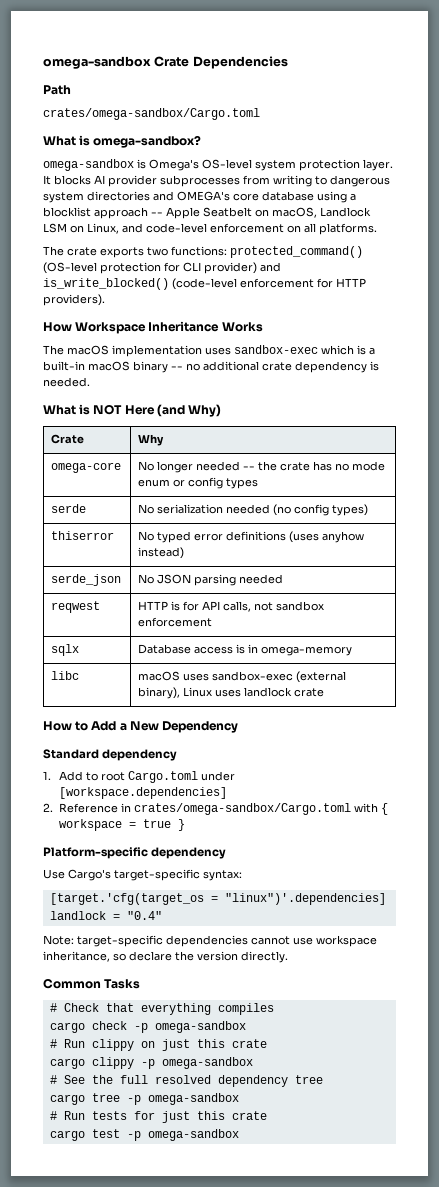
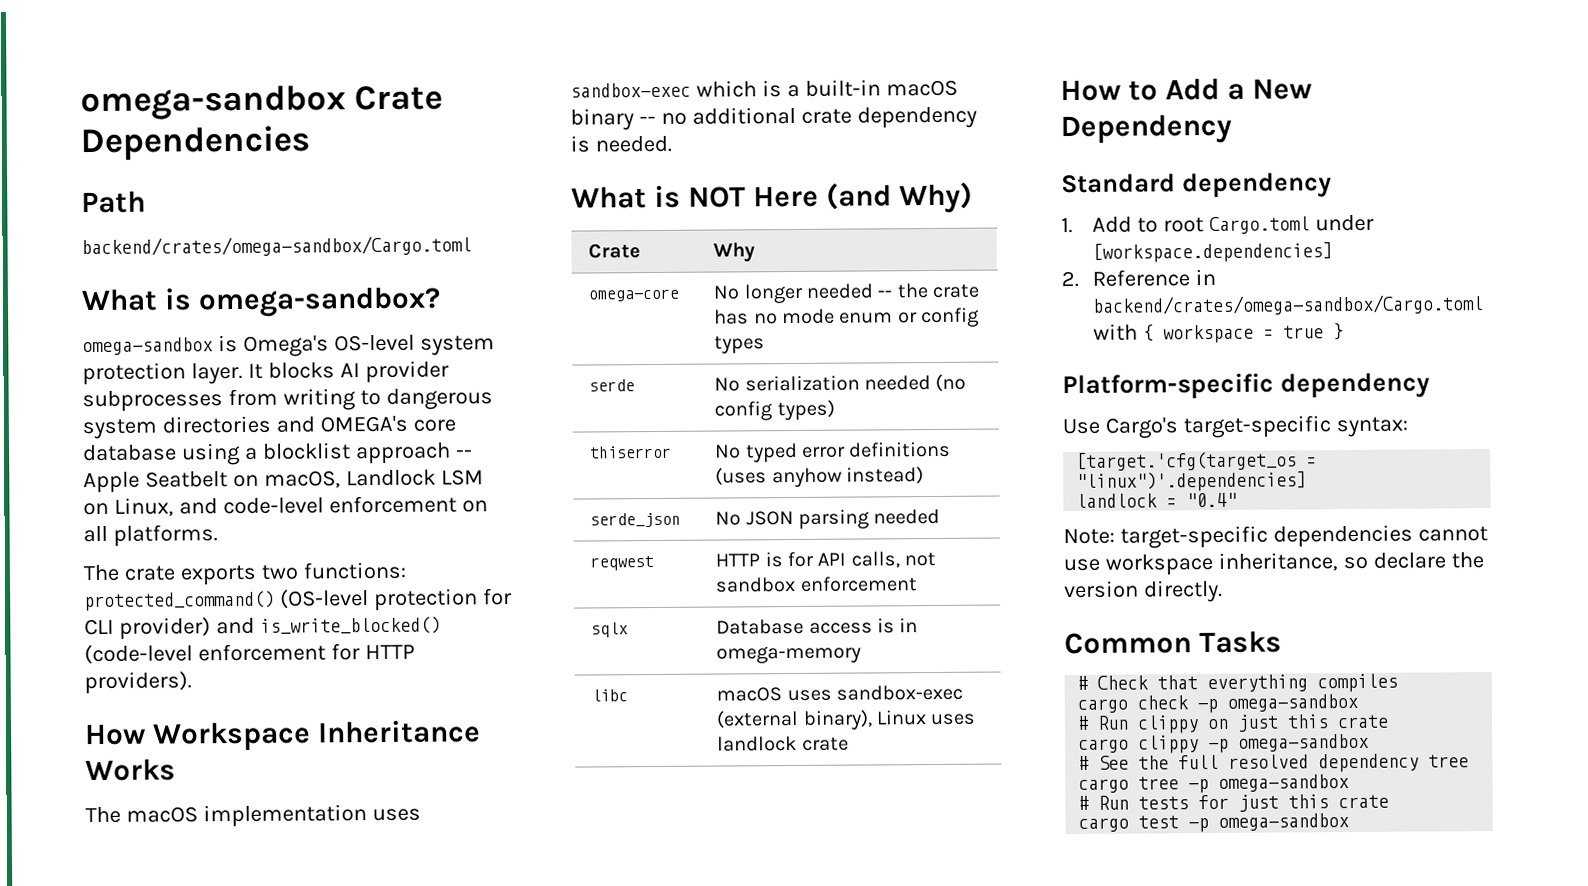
[43,108,260,120] crates/omega-sandbox/Cargo.toml -> [81,235,472,258] backend/crates/omega-sandbox/Cargo.toml
[134,803,352,815] crates/omega-sandbox/Cargo.toml -> [1092,294,1485,316] backend/crates/omega-sandbox/Cargo.toml

